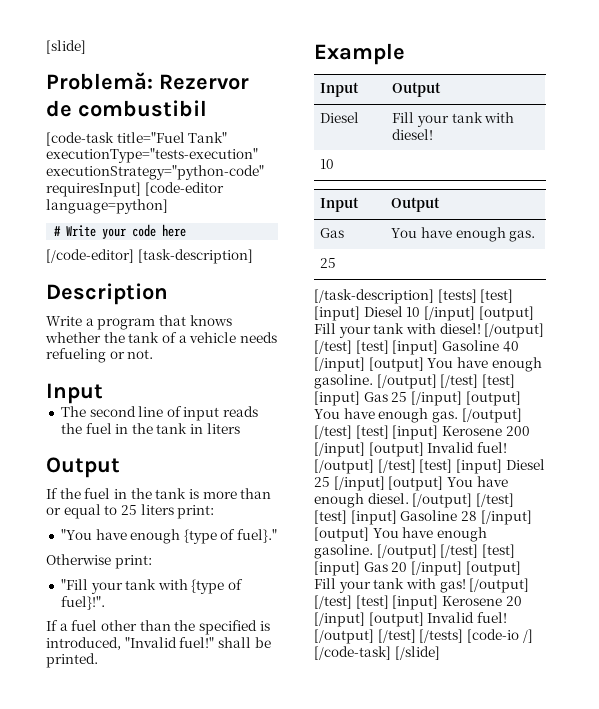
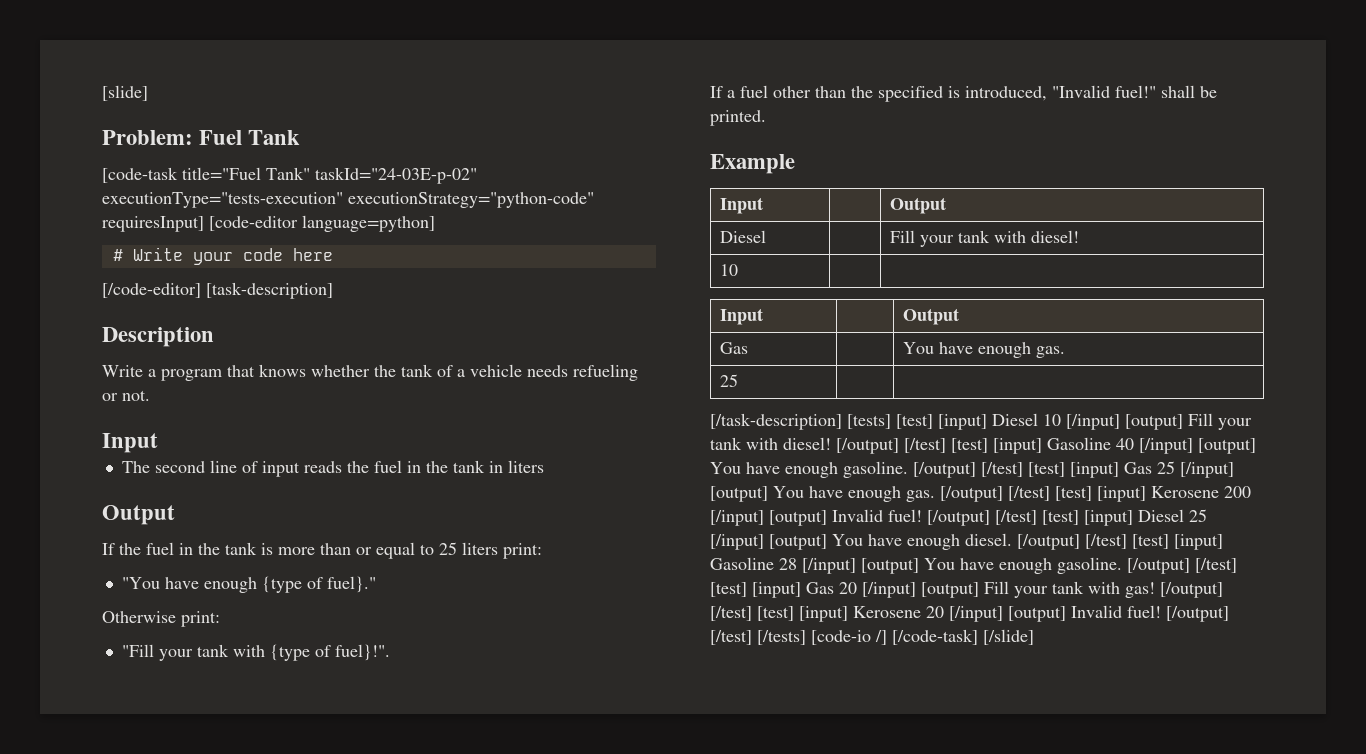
[46,72,249,90] [46,100,207,117] Problemă: Rezervor de combustibil -> [102,130,301,145] Problem: Fuel Tank
(228, 137) none -> [315,167,477,184] taskId="24-03E-p-02"

